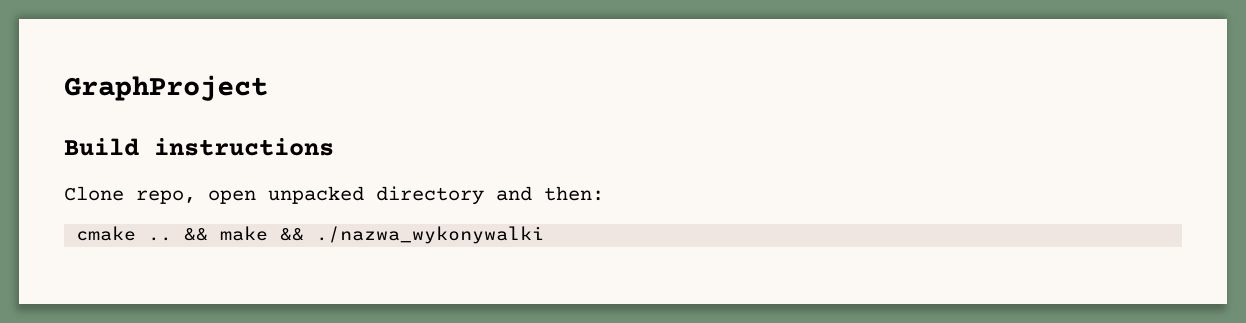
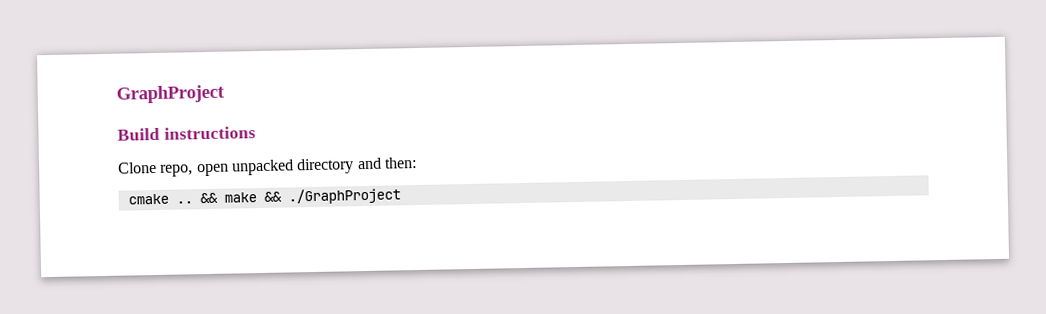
[316,226,545,244] ./nazwa_wykonywalki -> [287,187,401,205] ./GraphProject

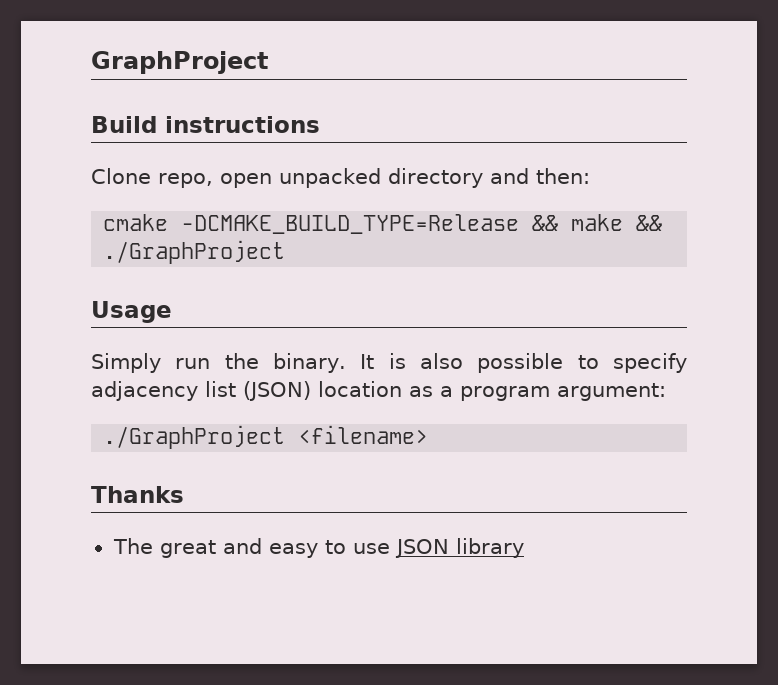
[175,200,193,204] .. -> [181,214,520,234] -DCMAKE_BUILD_TYPE=Release
(401, 196) none -> [91,301,172,323] [91,353,687,373] [91,381,666,401] [103,425,429,449] [91,486,184,503] [112,538,524,558] // Usage // Simply run the binary. It is also possible to specify adjacency list (JSON) location as a program argument: // ./GraphProject <filename> // Thanks // The great and easy to use JSON library

